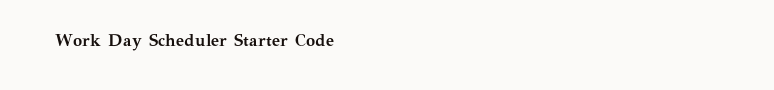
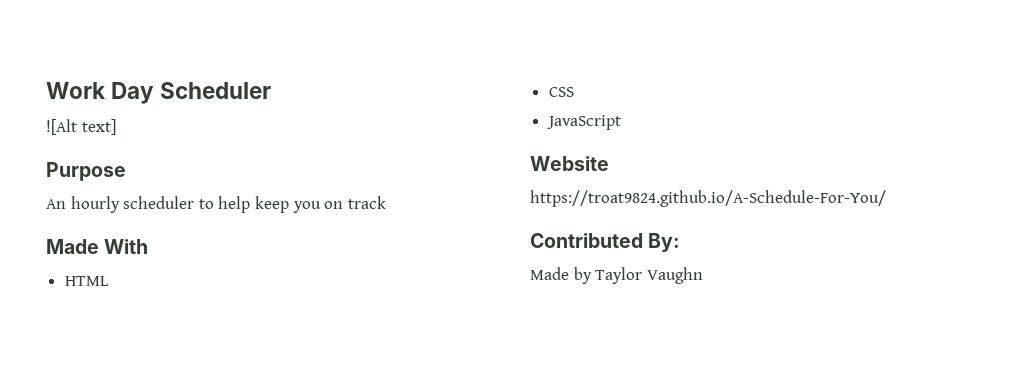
[233,33,334,47] Starter Code -> [46,119,116,135] [46,162,126,181] [46,196,386,213] [46,239,149,254] [64,276,109,286] [548,87,574,97] [546,115,621,130] [530,156,609,171] [530,190,886,207] [530,233,681,252] [530,267,703,284] // ![Alt text] // Purpose // An hourly scheduler to help keep you on track // Made With // HTML // CSS // JavaScript // Website // https://troat9824.github.io/A-Schedule-For-You/ // Contributed By: // Made by Taylor Vaughn

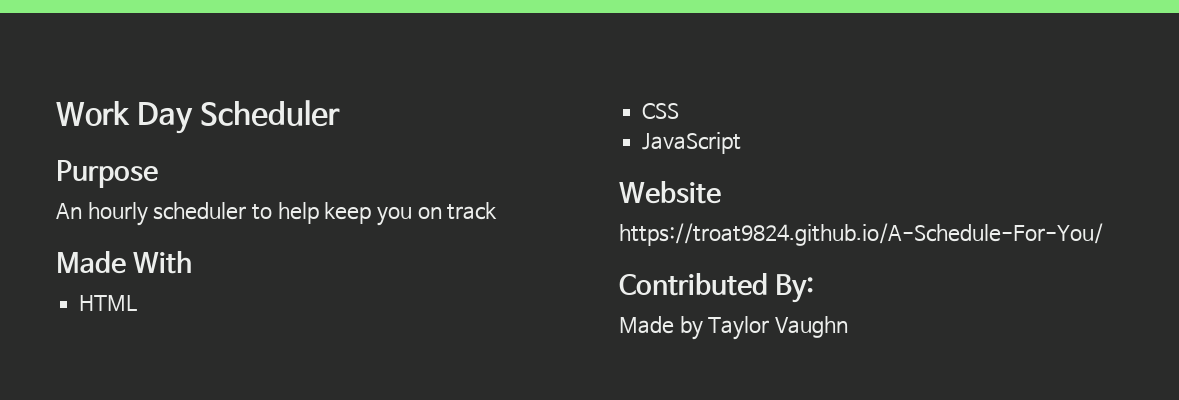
[46,119,116,135] // ![Alt text] -> (340, 113) none

